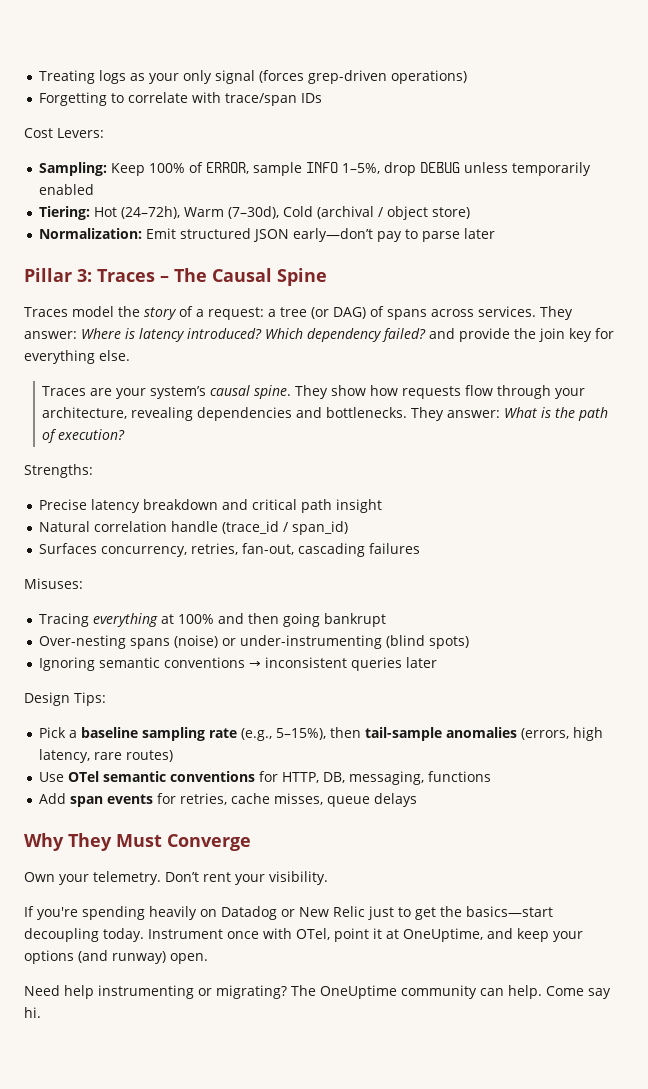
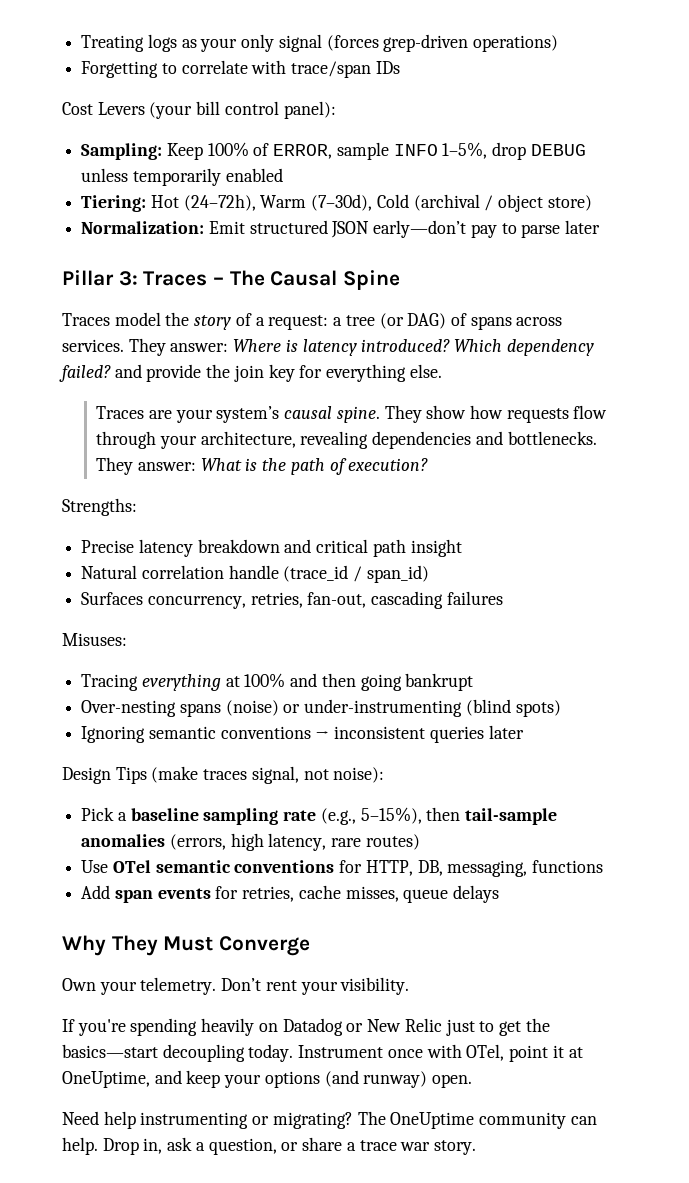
[57,128,104,138] Levers: -> [97,101,336,119] Levers (your bill control panel):
[74,692,106,706] Tips: -> [115,766,385,784] Tips (make traces signal, not noise):
[546,986,611,999] [24,1007,41,1018] Come say hi. -> [102,1137,476,1155] Drop in, ask a question, or share a trace war story.

